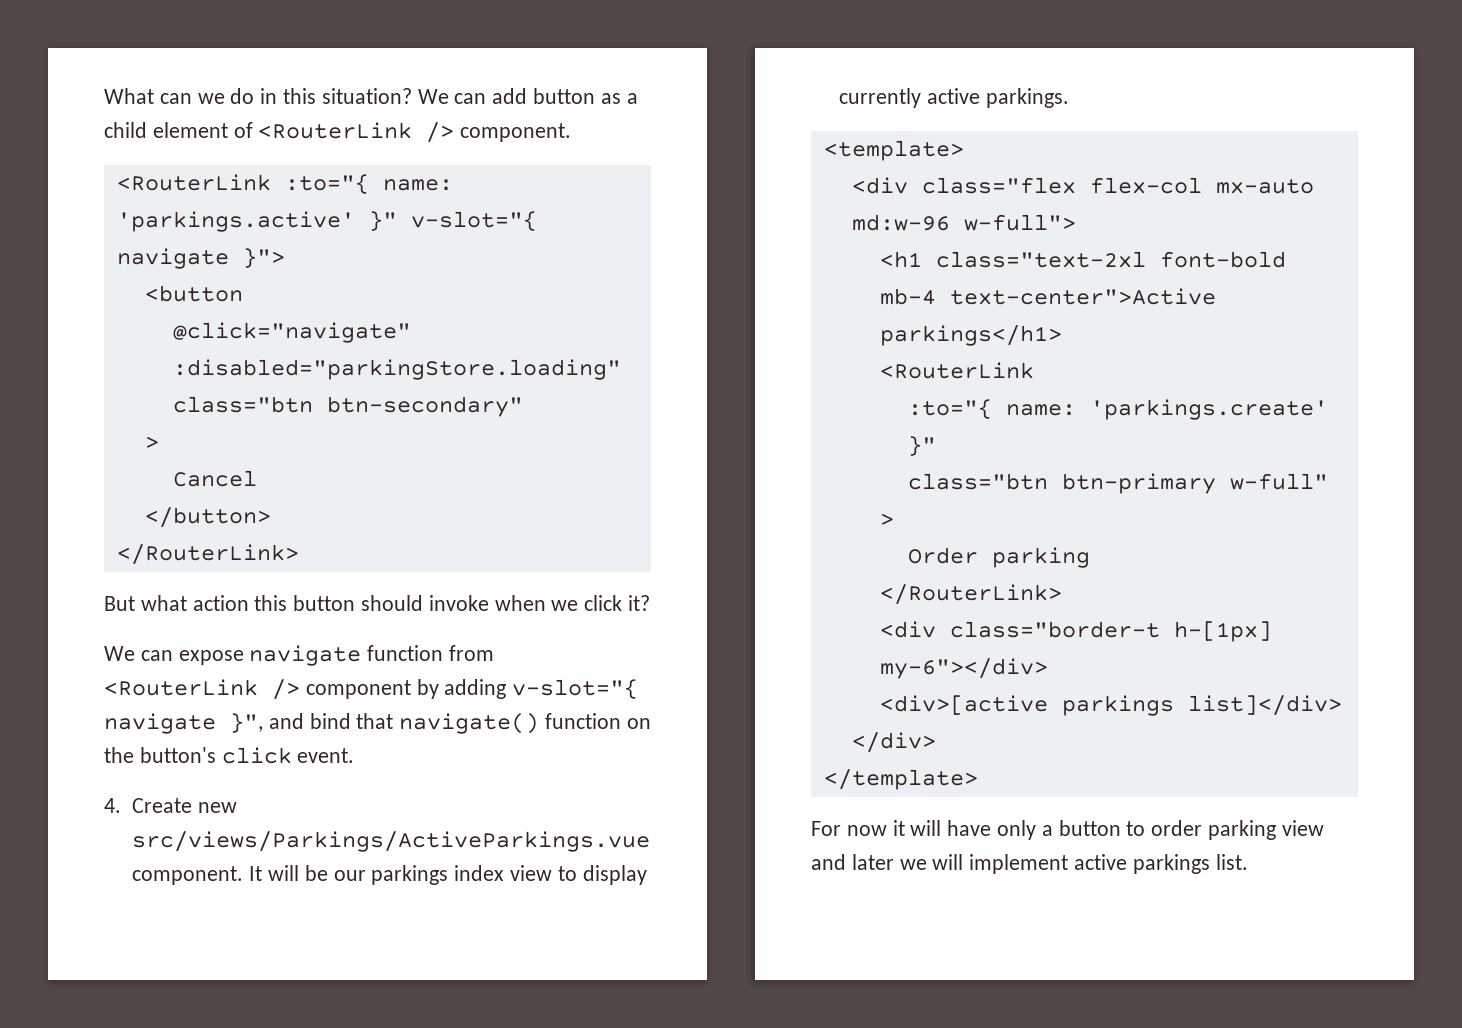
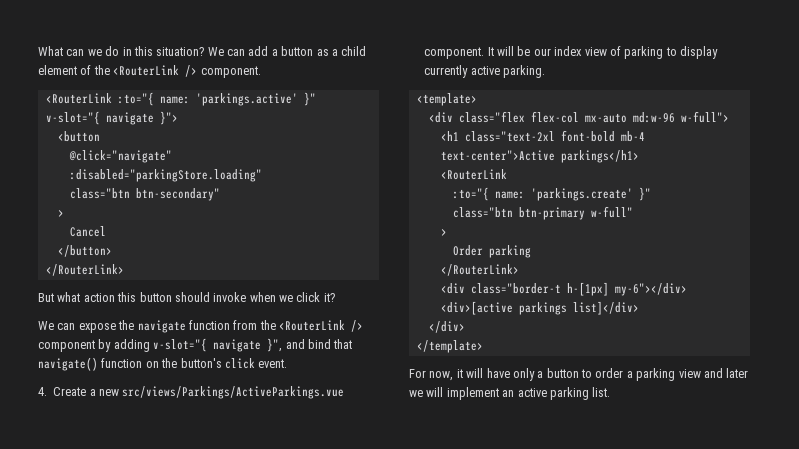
(528, 96) none -> [271,49,278,56] a
(253, 130) none -> [93,65,110,75] the
(244, 657) none -> [118,320,135,330] the
(495, 653) none -> [259,320,276,330] the
(193, 805) none -> [89,389,96,396] a
[371,865,449,885] parkings -> (551, 52) none
(552, 873) none -> [609,46,664,59] of parking
[985,88,1069,108] parkings. -> [503,65,545,78] parking.
[846,825,887,836] now -> [429,371,454,381] now,
(1203, 828) none -> [626,371,633,378] a
[1074,854,1210,874] active parkings -> [502,387,589,400] an active parking

